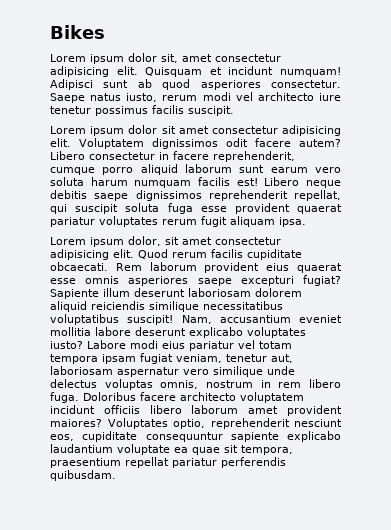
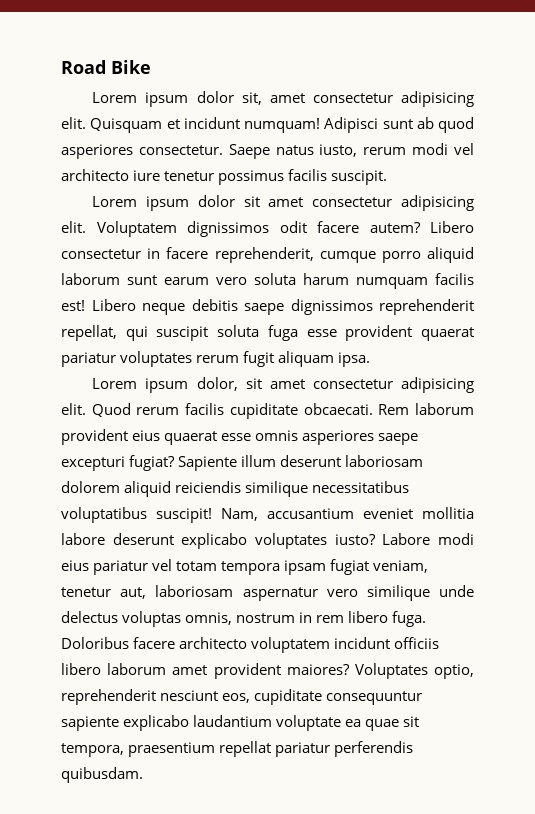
[50,25,105,39] Bikes -> [61,60,151,74] Road Bike

